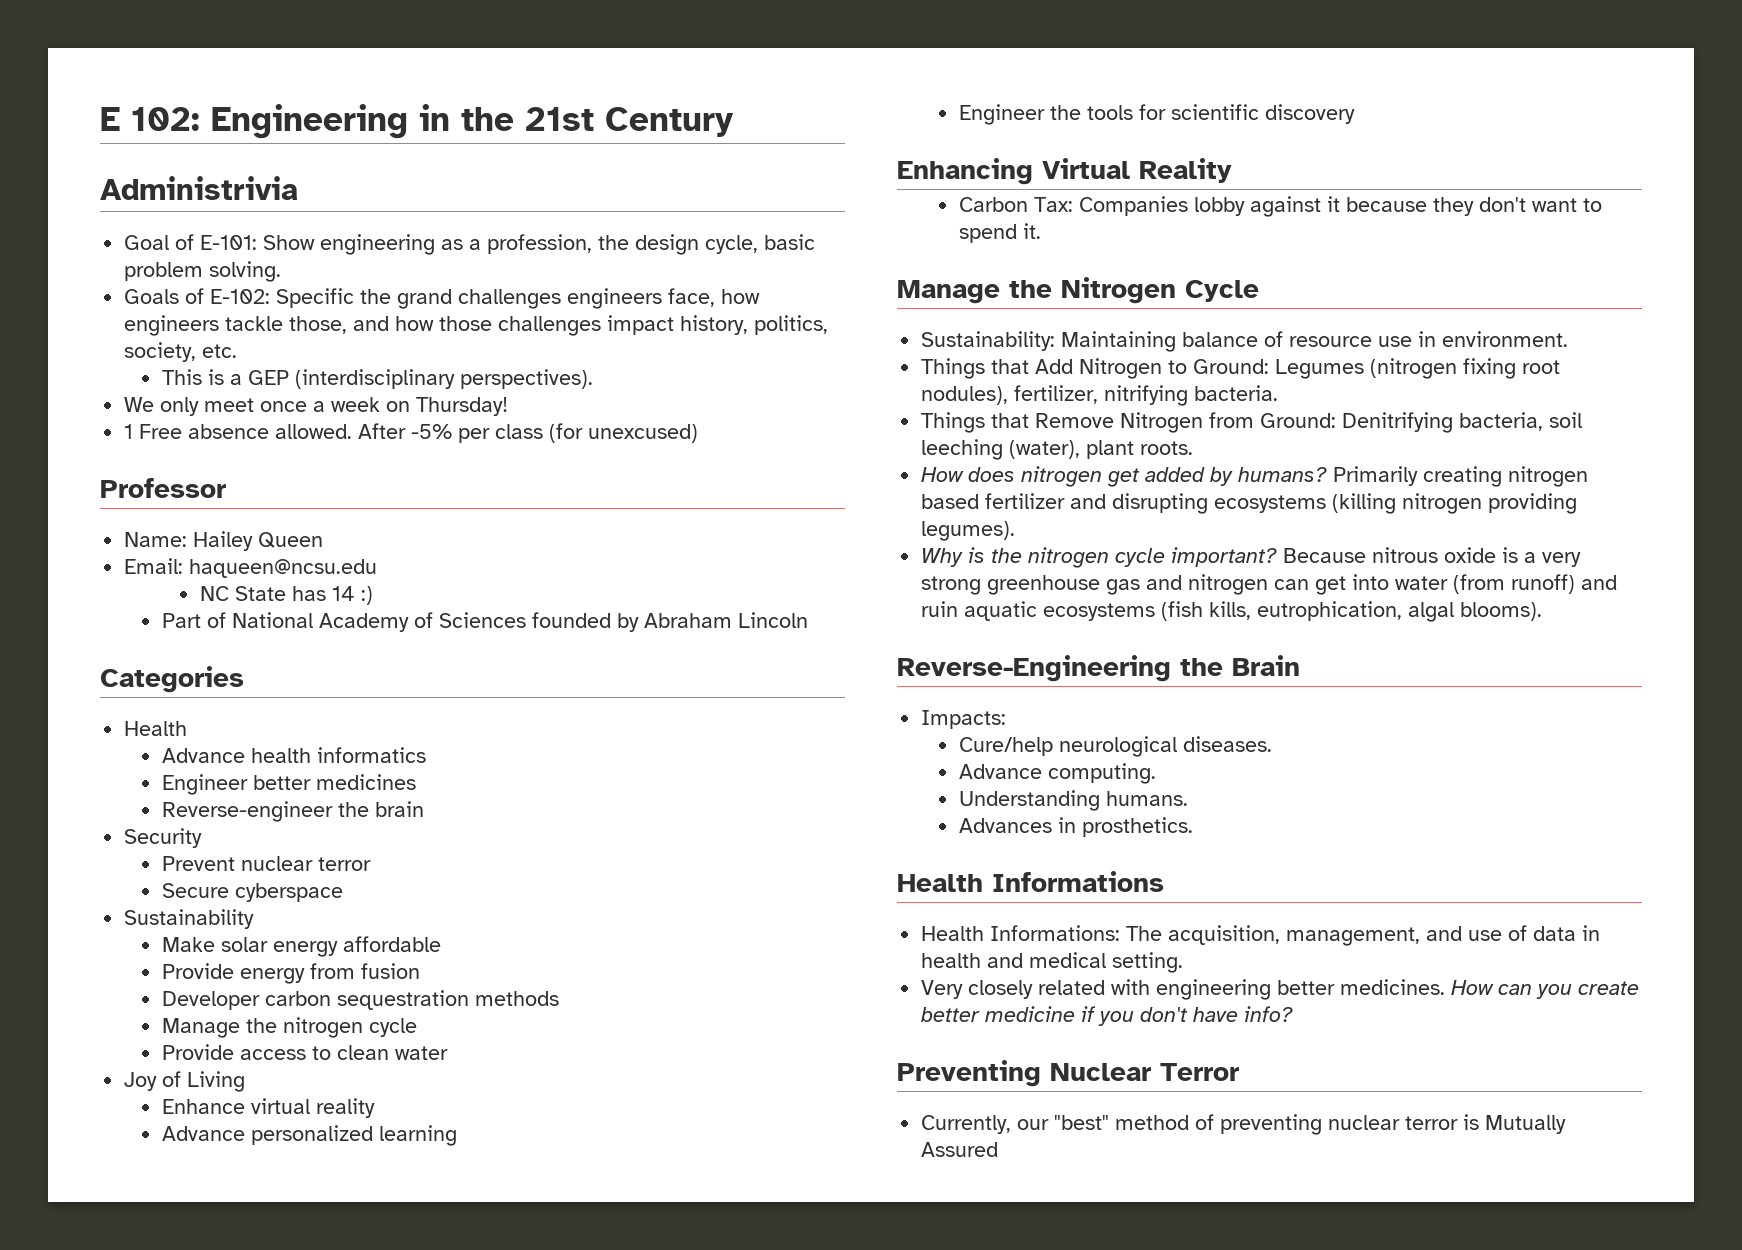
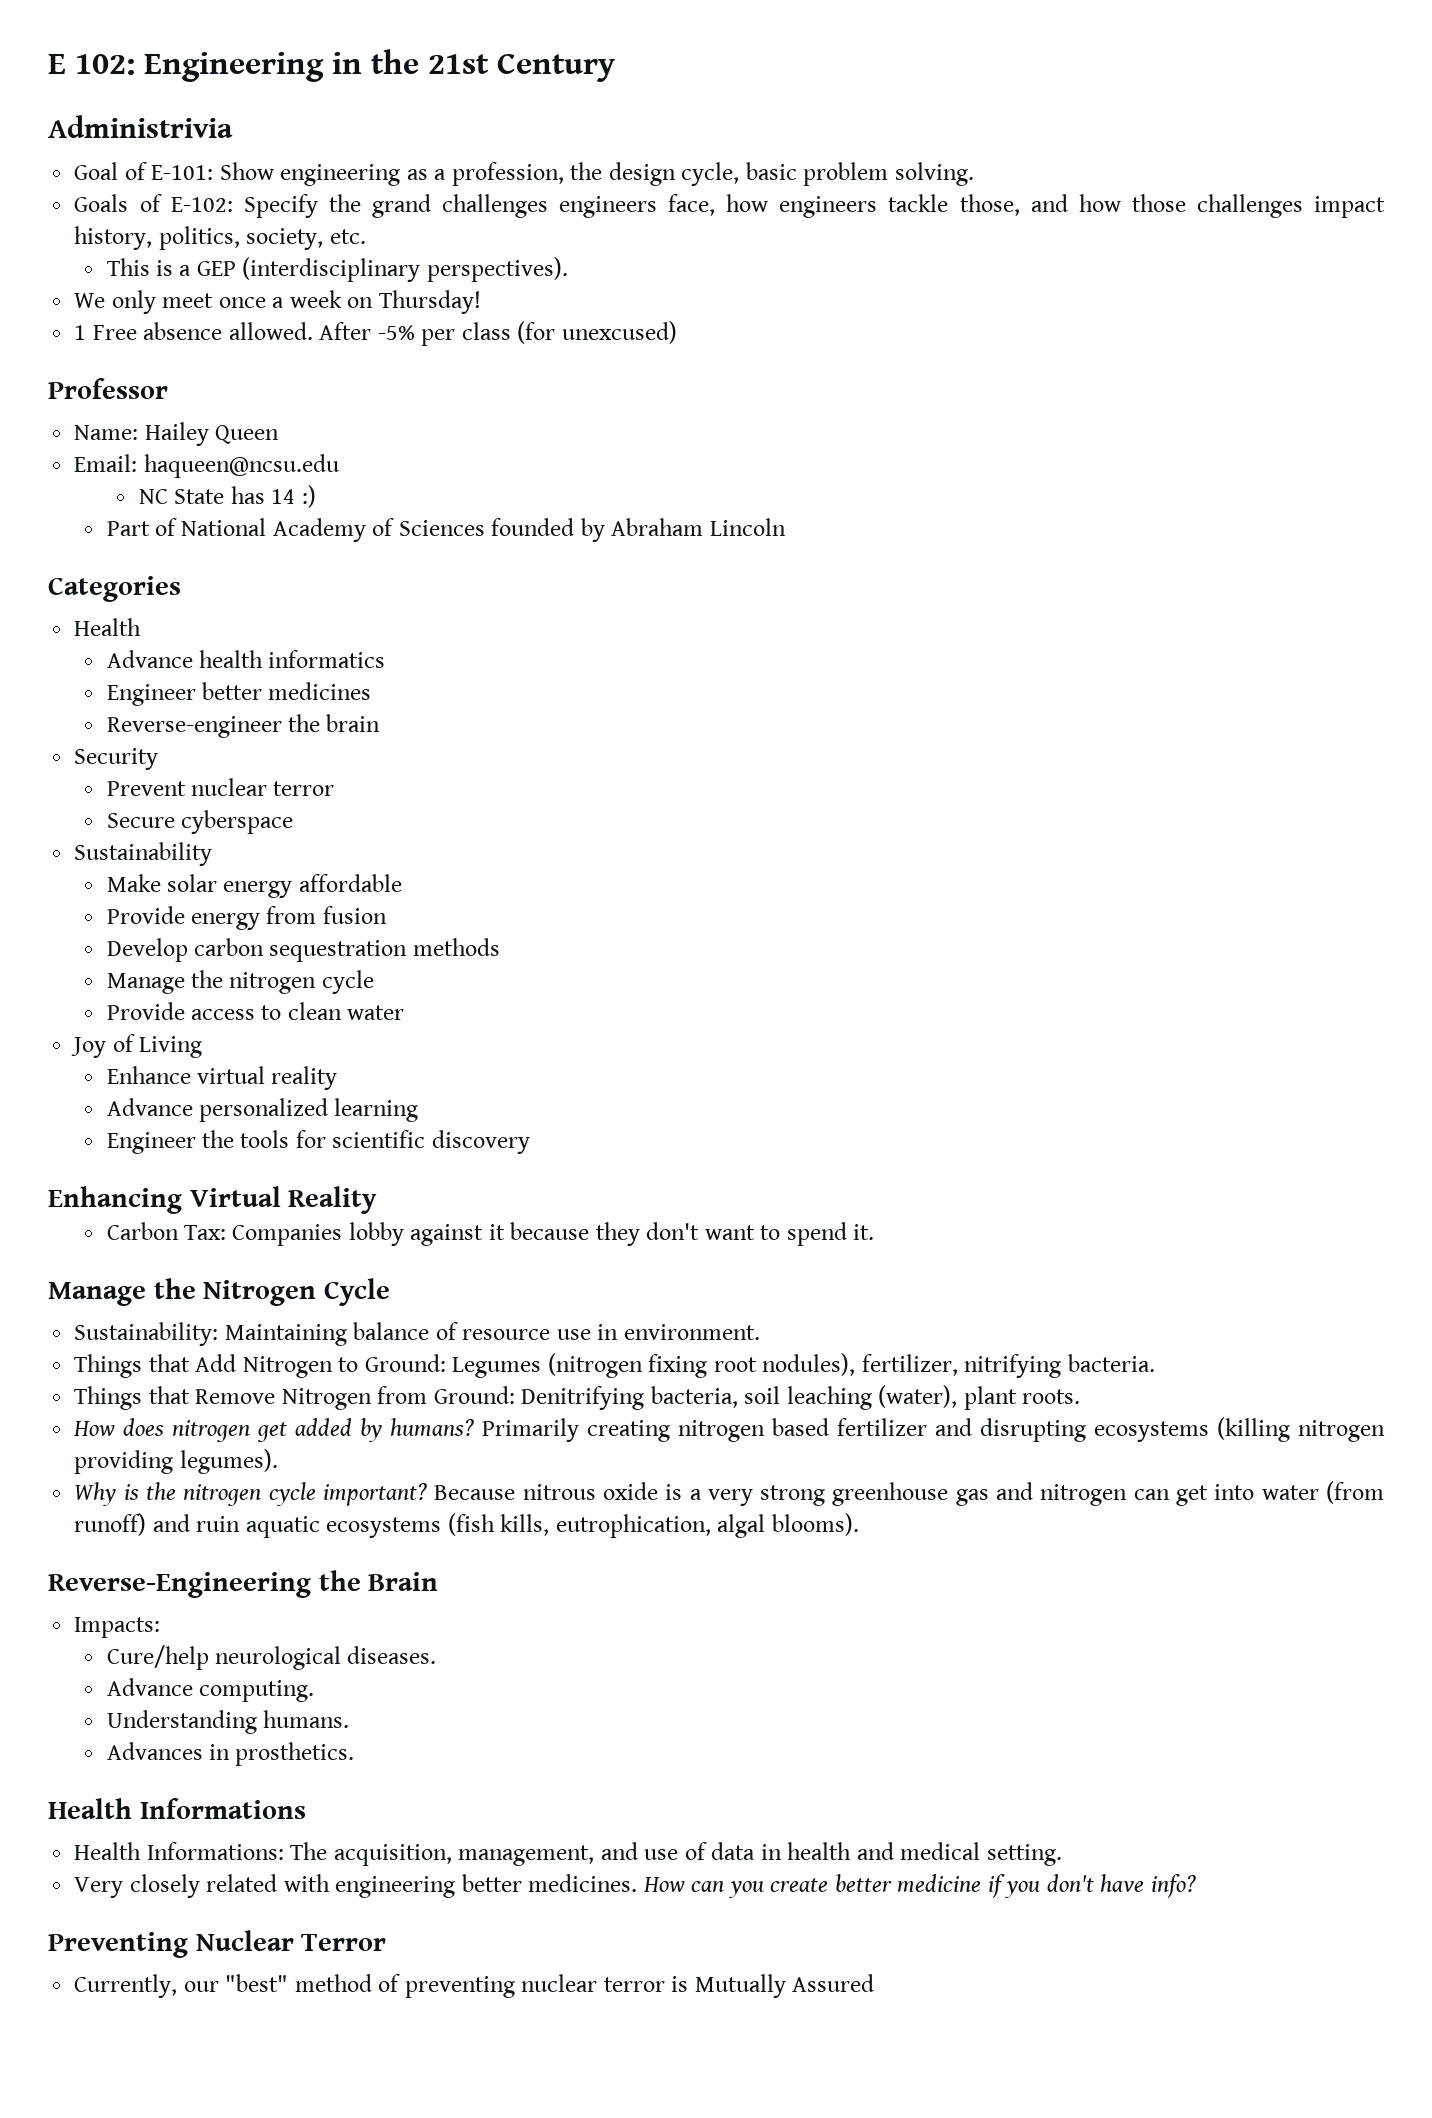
[276,288,355,308] Specific -> [243,194,318,218] Specify
[162,991,261,1010] Developer -> [106,938,188,962] Develop
[921,439,1004,460] leeching -> [786,1386,872,1410] leaching

